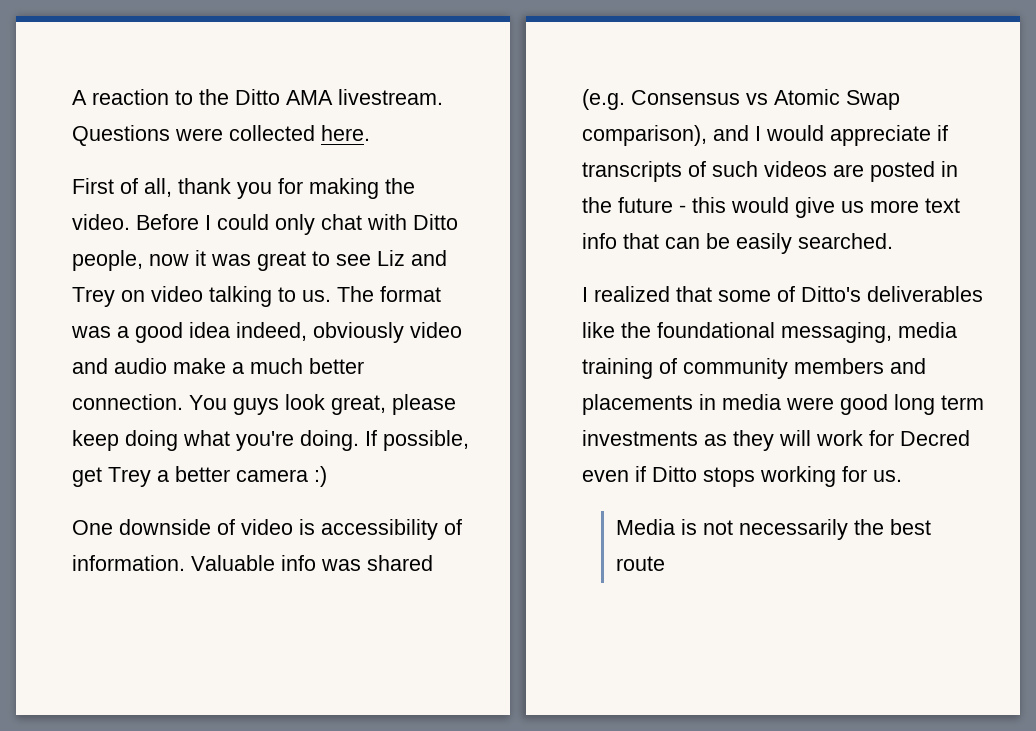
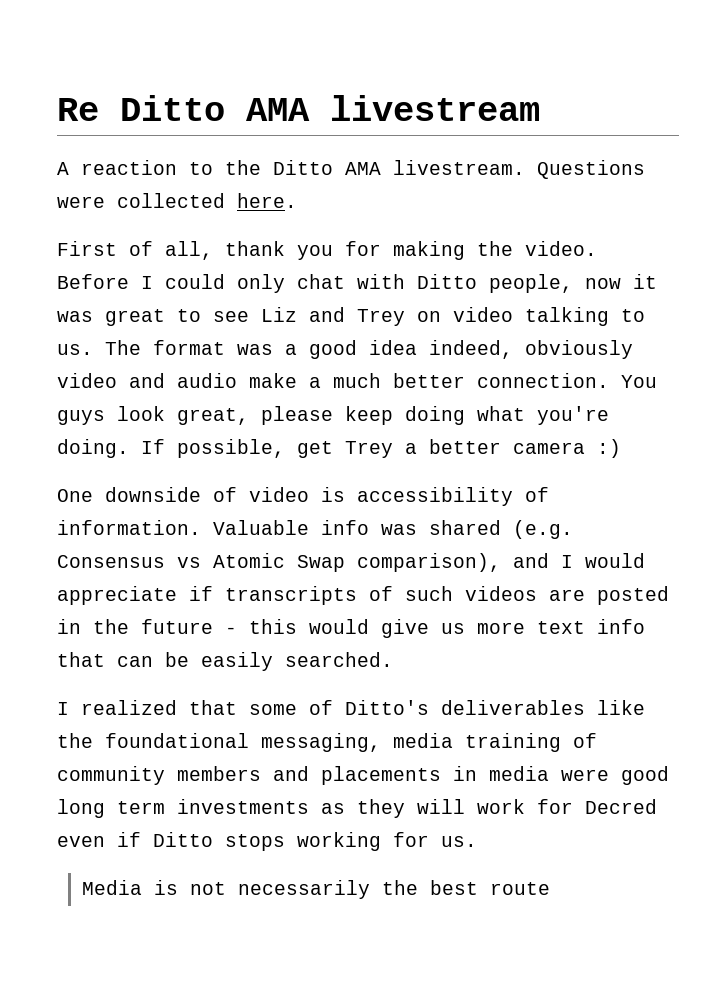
(72, 97) none -> [57,95,540,121] Re Ditto AMA livestream //

